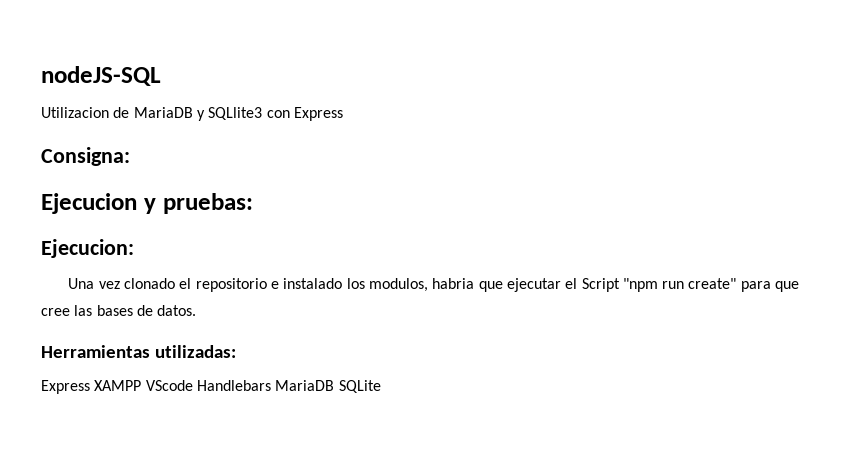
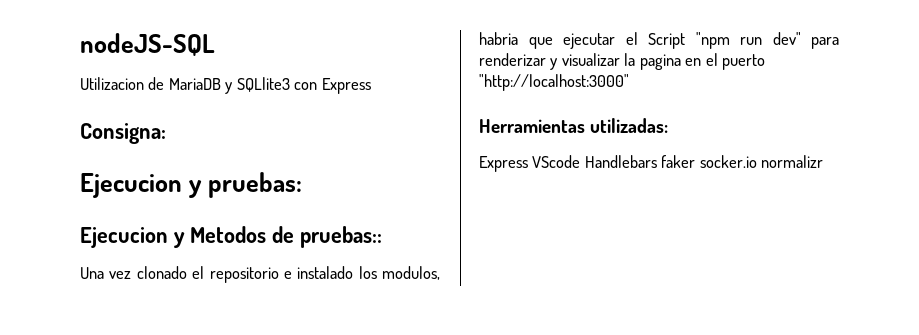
[41,239,134,258] Ejecucion: -> [80,226,382,248] Ejecucion y Metodos de pruebas::
[688,278,800,292] [41,305,197,316] create" para que cree las bases de datos. -> [772,32,839,49] [479,53,766,70] [479,74,629,91] dev" para renderizar y visualizar la pagina en el puerto "http://localhost:3000"
[94,380,142,391] XAMPP -> (528, 164) none
[275,380,381,393] MariaDB SQLite -> [661,155,824,168] faker socker.io normalizr

